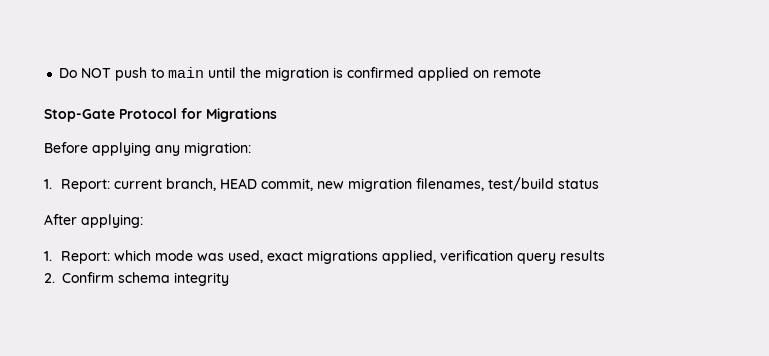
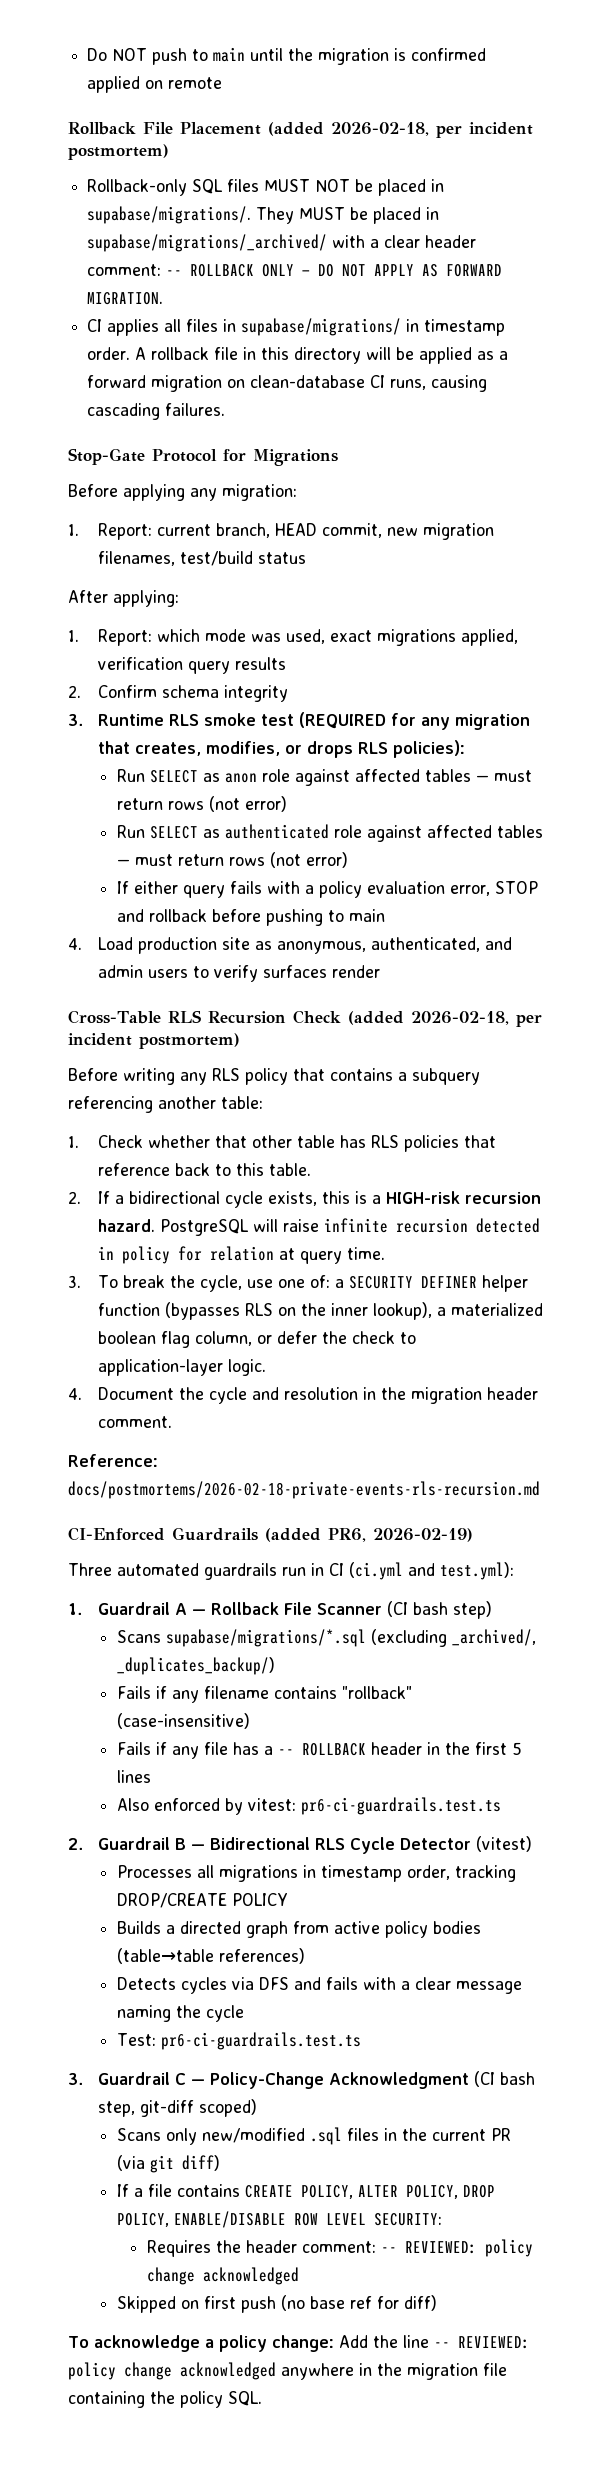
(542, 73) none -> [68,122,533,138] [68,144,169,160] [87,179,445,196] [87,206,440,224] [87,234,477,252] [87,264,503,277] [87,292,164,305] [87,318,506,336] [87,347,509,364] [87,375,488,392] [87,403,226,420] // Rollback File Placement (added 2026-02-18, per incident postmortem) // Rollback-only SQL files MUST NOT be placed in supabase/migrations/. They MUST be placed in supabase/migrations/_archived/ with a clear header comment: -- ROLLBACK ONLY — DO NOT APPLY AS FORWARD MIGRATION. // CI applies all files in supabase/migrations/ in timestamp order. A rollback file in this directory will be applied as a forward migration on clean-database CI runs, causing cascading failures.
(229, 279) none -> [68,712,530,730] [97,740,465,758] [116,769,532,786] [116,796,287,812] [116,824,543,842] [116,852,348,868] [116,881,538,898] [116,909,385,926] [68,937,512,954] [97,965,380,982] [68,1010,542,1027] [68,1033,240,1049] [68,1068,480,1085] [68,1096,263,1113] [68,1135,496,1152] [97,1163,311,1176] [68,1191,541,1208] [97,1218,540,1236] [97,1246,385,1264] [68,1275,528,1292] [97,1302,543,1320] [97,1331,416,1348] [97,1359,266,1376] [68,1387,538,1404] [97,1416,172,1428] [68,1454,158,1467] [68,1481,540,1499] [68,1527,473,1542] [68,1562,514,1580] [68,1601,492,1619] [116,1629,536,1647] [116,1657,275,1675] [116,1686,412,1703] [116,1713,250,1729] [116,1742,522,1759] [116,1770,151,1783] [116,1797,501,1815] [68,1836,532,1854] [116,1865,516,1882] [116,1893,288,1908] [116,1921,481,1938] [116,1948,305,1964] [116,1977,522,1994] [116,2005,244,2022] [116,2032,361,2050] [68,2071,535,2089] [97,2099,257,2117] [116,2127,511,2145] [116,2155,220,2173] [116,2184,495,2199] [116,2211,442,2228] [146,2239,533,2257] [146,2267,299,2285] [116,2295,437,2313] [68,2335,530,2352] [68,2362,507,2380] [68,2391,262,2408] // 3. Runtime RLS smoke test (REQUIRED for any migration that creates, modifies, or drops RLS policies): // Run SELECT as anon role against affected tables — must return rows (not error) // Run SELECT as authenticated role against affected tables — must return rows (not error) // If either query fails with a policy evaluation error, STOP and rollback before pushing to main // 4. Load production site as anonymous, authenticated, and admin users to verify surfaces render // Cross-Table RLS Recursion Check (added 2026-02-18, per incident postmortem) // Before writing any RLS policy that contains a subquery referencing another table: // 1. Check whether that other table has RLS policies that reference back to this table. // 2. If a bidirectional cycle exists, this is a HIGH-risk recursion hazard. PostgreSQL will raise infinite recursion detected in policy for relation at query time. // 3. To break the cycle, use one of: a SECURITY DEFINER helper function (bypasses RLS on the inner lookup), a materialized boolean flag column, or defer the check to application-layer logic. // 4. Document the cycle and resolution in the migration header comment. // Reference: docs/postmortems/2026-02-18-private-events-rls-recursion.md // CI-Enforced Guardrails (added PR6, 2026-02-19) // Three automated guardrails run in CI (ci.yml and test.yml): // 1. Guardrail A — Rollback File Scanner (CI bash step) // Scans supabase/migrations/*.sql (excluding _archived/, _duplicates_backup/) // Fails if any filename contains "rollback" (case-insensitive) // Fails if any file has a -- ROLLBACK header in the first 5 lines // Also enforced by vitest: pr6-ci-guardrails.test.ts // 2. Guardrail B — Bidirectional RLS Cycle Detector (vitest) // Processes all migrations in timestamp order, tracking DROP/CREATE POLICY // Builds a directed graph from active policy bodies (table→table references) // Detects cycles via DFS and fails with a clear message naming the cycle // Test: pr6-ci-guardrails.test.ts // 3. Guardrail C — Policy-Change Acknowledgment (CI bash step, git-diff scoped) // Scans only new/modified .sql files in the current PR (via git diff) // If a file contains CREATE POLICY, ALTER POLICY, DROP POLICY, ENABLE/DISABLE ROW LEVEL SECURITY: // Requires the header comment: -- REVIEWED: policy change acknowledged // Skipped on first push (no base ref for diff) // To acknowledge a policy change: Add the line -- REVIEWED: policy change acknowledged anywhere in the migration file containing the policy SQL.

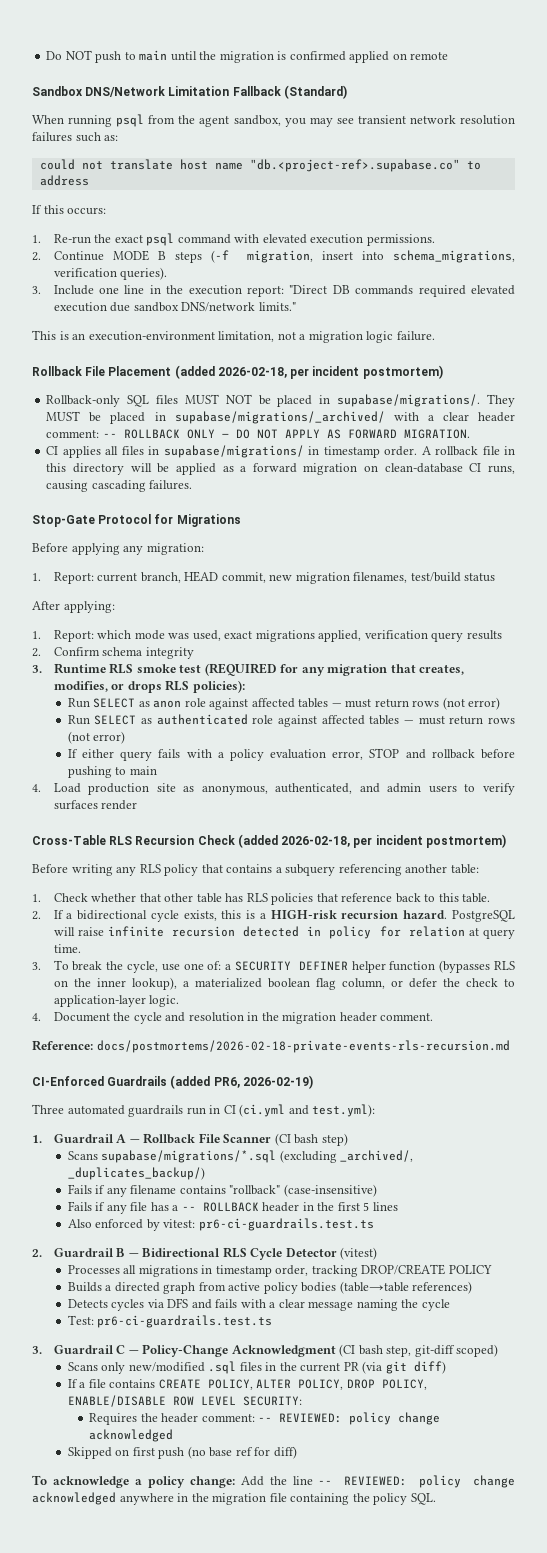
(223, 83) none -> [32,85,347,99] [32,114,515,127] [32,132,119,142] [39,159,481,172] [39,175,89,186] [32,205,107,215] [32,233,435,246] [32,250,515,263] [53,267,168,280] [32,285,515,297] [53,302,296,312] [32,330,435,343] // Sandbox DNS/Network Limitation Fallback (Standard) // When running psql from the agent sandbox, you may see transient network resolution failures such as: // could not translate host name "db.<project-ref>.supabase.co" to address // If this occurs: // 1. Re-run the exact psql command with elevated execution permissions. // 2. Continue MODE B steps (-f migration, insert into schema_migrations, verification queries). // 3. Include one line in the execution report: "Direct DB commands required elevated execution due sandbox DNS/network limits." // This is an execution-environment limitation, not a migration logic failure.

